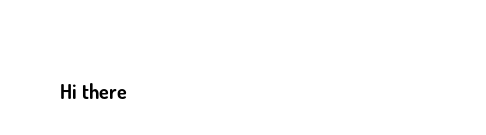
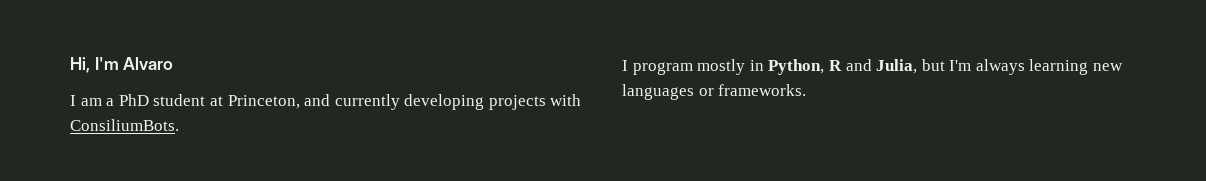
[60,83,128,99] Hi there -> [70,57,174,73] [70,94,582,110] [70,119,179,131] [622,59,1124,75] [622,84,807,100] Hi, I'm Alvaro // I am a PhD student at Princeton, and currently developing projects with ConsiliumBots. // I program mostly in Python, R and Julia, but I'm always learning new languages or frameworks.

